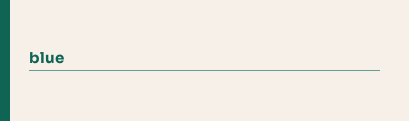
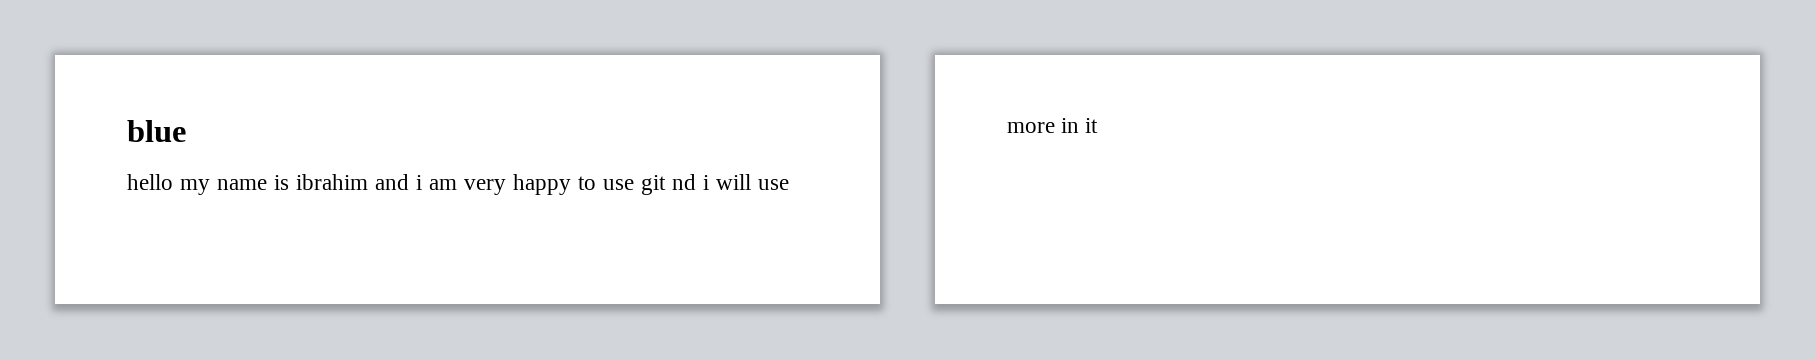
(64, 58) none -> [127,174,789,195] [1007,118,1099,133] // hello my name is ibrahim and i am very happy to use git nd i will use more in it

